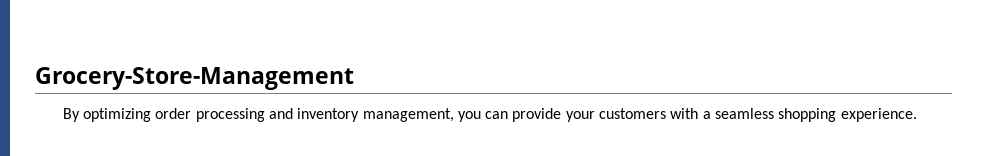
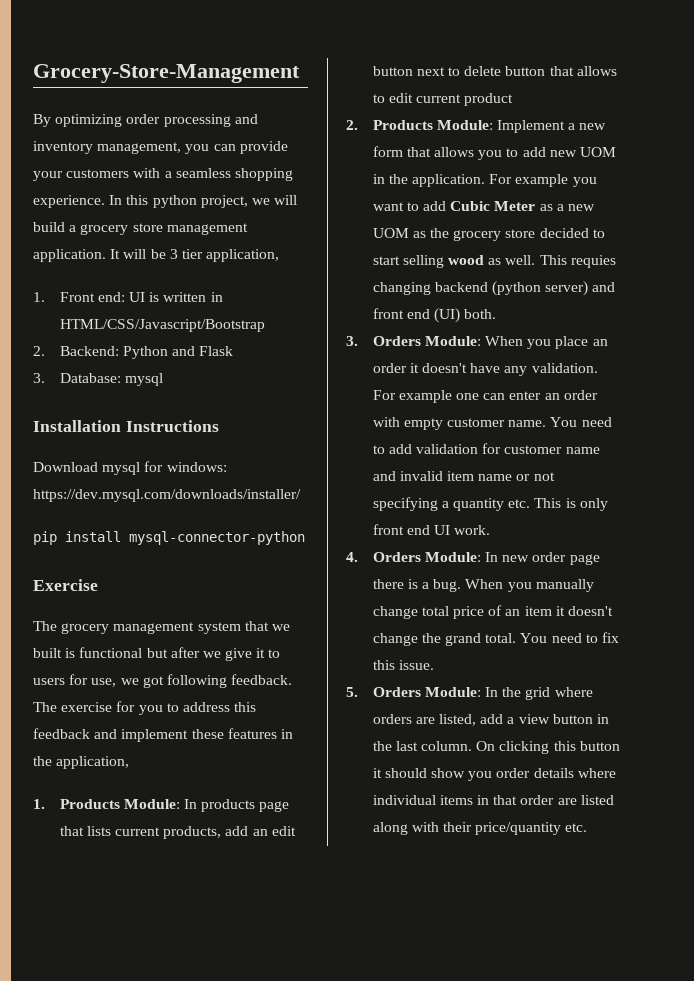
(917, 115) none -> [109,195,298,208] [33,222,248,235] [33,249,280,262] [33,292,223,302] [59,319,265,332] [33,346,234,359] [33,373,163,386] [33,420,219,432] [33,461,227,475] [33,489,301,502] [33,531,305,545] [33,579,98,591] [33,621,290,634] [33,647,281,661] [33,674,293,688] [33,701,257,715] [33,728,293,742] [33,756,130,769] [33,799,290,812] [59,826,296,839] [372,66,617,76] [372,93,514,106] [346,120,607,133] [372,146,617,160] [372,174,597,187] [372,201,596,211] [372,228,605,241] [372,255,616,268] [372,281,616,296] [372,308,497,323] [346,336,608,349] [372,363,598,376] [372,390,598,403] [372,417,612,430] [372,443,600,454] [372,471,555,481] [372,497,608,511] [372,524,491,535] [346,552,600,565] [372,579,594,592] [372,605,614,619] [372,632,620,646] [372,660,434,670] [346,687,593,700] [372,714,610,726] [372,741,620,754] [372,768,616,781] [372,795,614,805] [372,822,588,835] In this python project, we will build a grocery store management application. It will be 3 tier application, // 1. Front end: UI is written in HTML/CSS/Javascript/Bootstrap // 2. Backend: Python and Flask // 3. Database: mysql // Installation Instructions // Download mysql for windows: https://dev.mysql.com/downloads/installer/ // pip install mysql-connector-python // Exercise // The grocery management system that we built is functional but after we give it to users for use, we got following feedback. The exercise for you to address this feedback and implement these features in the application, // 1. Products Module: In products page that lists current products, add an edit button next to delete button that allows to edit current product // 2. Products Module: Implement a new form that allows you to add new UOM in the application. For example you want to add Cubic Meter as a new UOM as the grocery store decided to start selling wood as well. This requies changing backend (python server) and front end (UI) both. // 3. Orders Module: When you place an order it doesn't have any validation. For example one can enter an order with empty customer name. You need to add validation for customer name and invalid item name or not specifying a quantity etc. This is only front end UI work. // 4. Orders Module: In new order page there is a bug. When you manually change total price of an item it doesn't change the grand total. You need to fix this issue. // 5. Orders Module: In the grid where orders are listed, add a view button in the last column. On clicking this button it should show you order details where individual items in that order are listed along with their price/quantity etc.

